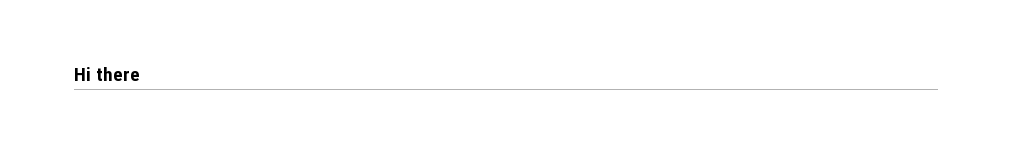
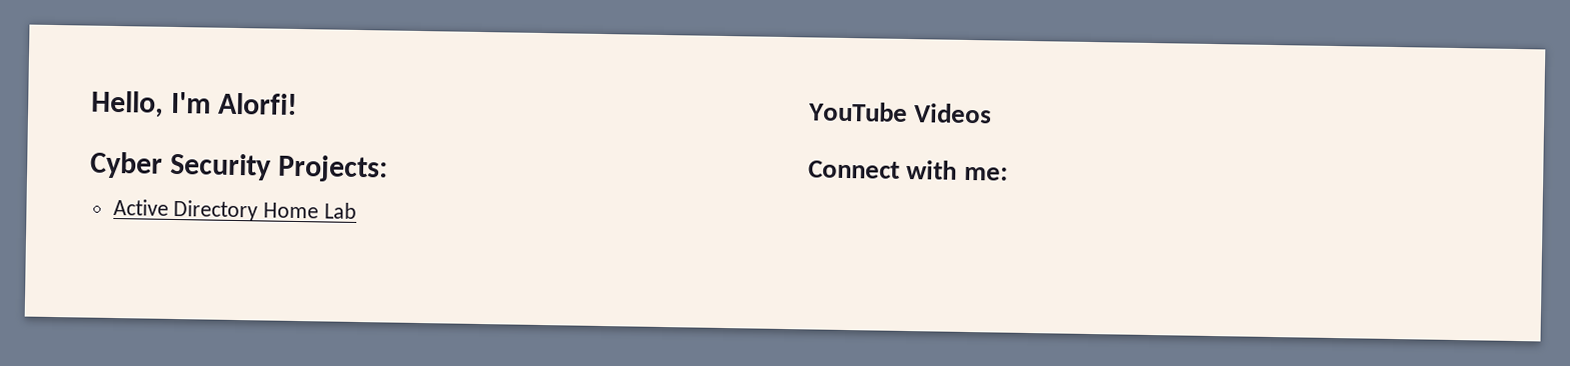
[74,67,141,81] Hi there -> [90,90,299,118] [89,151,389,183] [112,198,358,222] [808,101,993,124] [808,159,1008,181] Hello, I'm Alorfi! // Cyber Security Projects: // Active Directory Home Lab // YouTube Videos // Connect with me:

